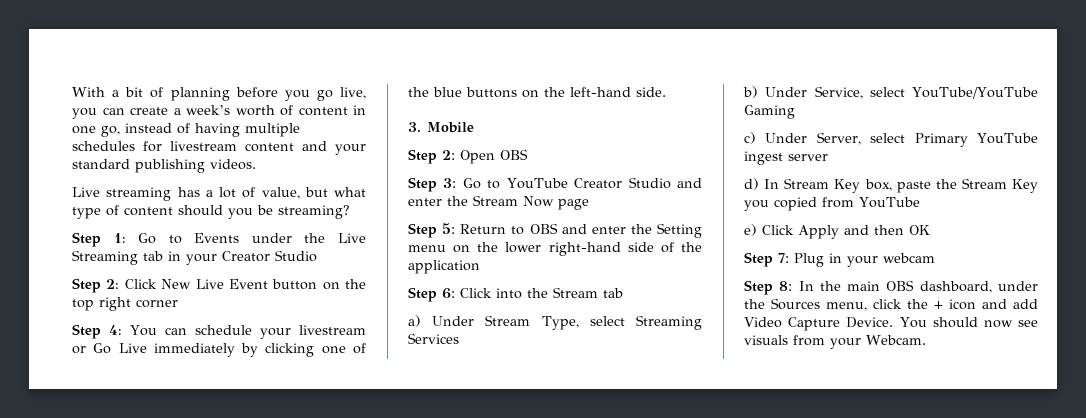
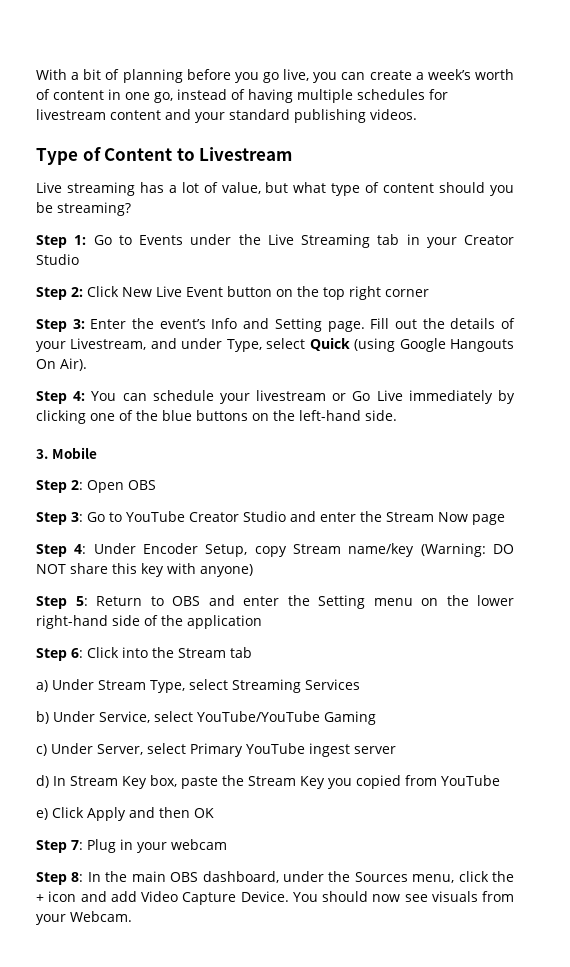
(256, 164) none -> [36,147,293,165] // Type of Content to Livestream
(178, 303) none -> [36,318,515,332] [36,338,515,352] [36,358,87,371] // Step 3: Enter the event’s Info and Setting page. Fill out the details of your Livestream, and under Type, select Quick (using Google Hangouts On Air).
(589, 204) none -> [36,543,514,557] [36,563,253,577] // Step 4: Under Encoder Setup, copy Stream name/key (Warning: DO NOT share this key with anyone)

